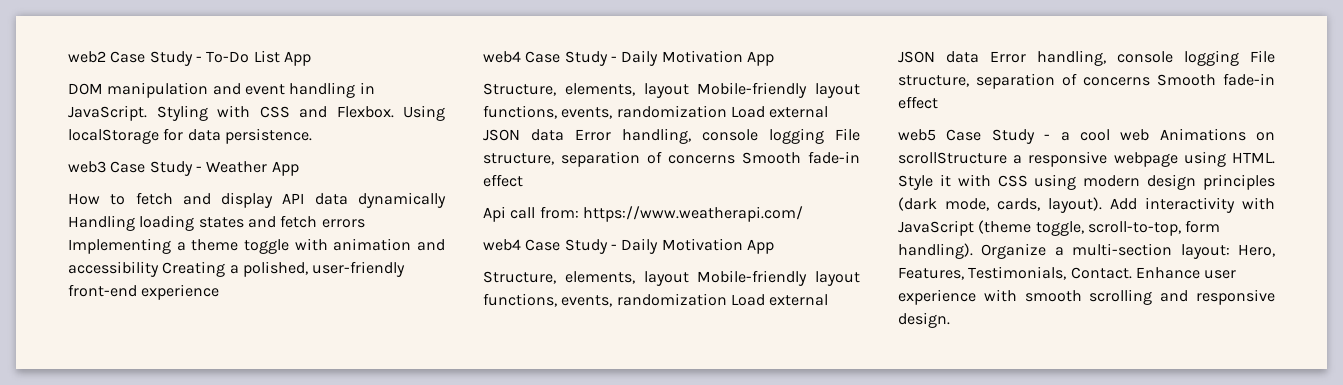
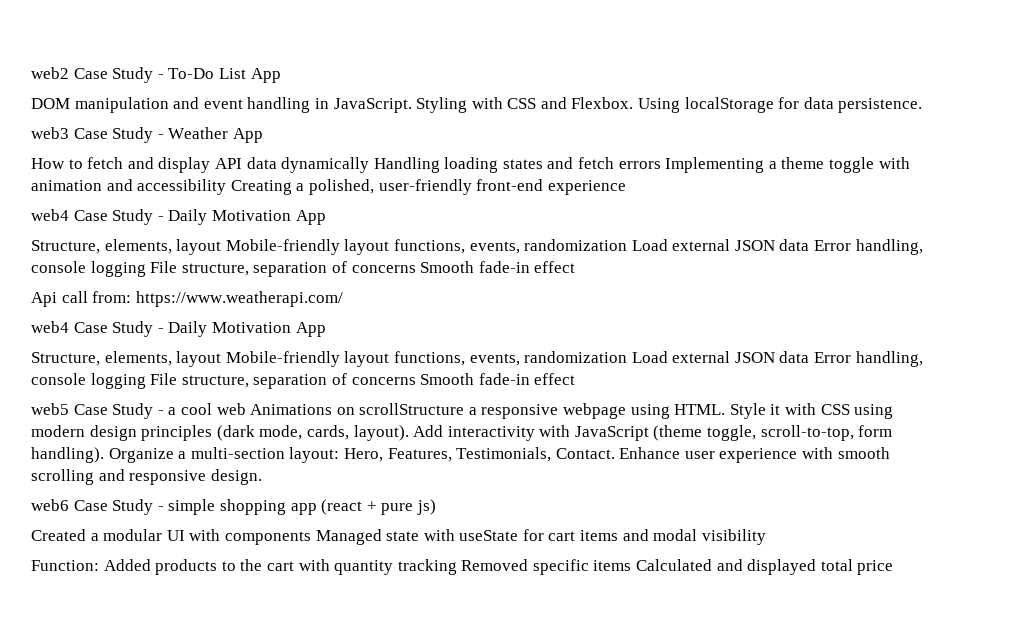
(950, 320) none -> [31,499,436,515] [31,529,766,545] [31,559,894,575] // web6 Case Study - simple shopping app (react + pure js) // Created a modular UI with components Managed state with useState for cart items and modal visibility // Function: Added products to the cart with quantity tracking Removed specific items Calculated and displayed total price

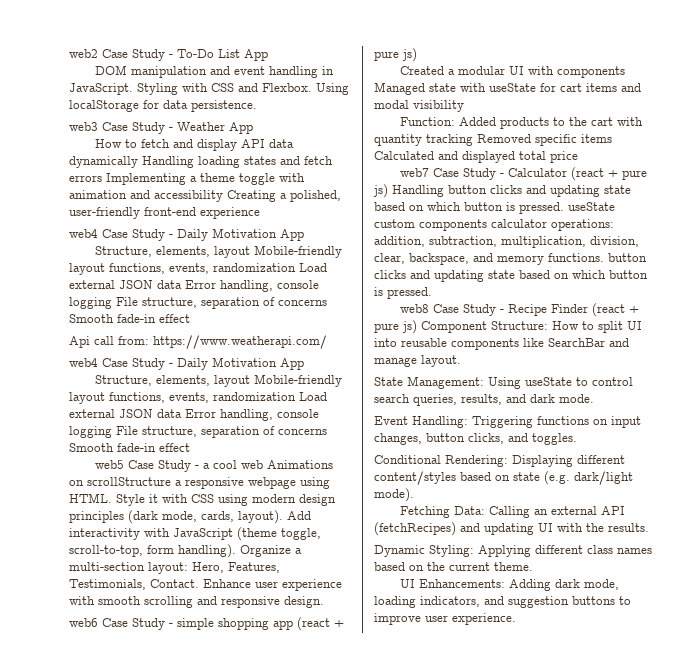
(894, 567) none -> [399,167,647,181] [373,184,631,198] [374,202,615,214] [374,219,614,231] [374,236,639,248] [374,253,647,265] [374,270,648,282] [374,287,432,299] [399,303,639,317] [374,320,642,334] [374,338,629,350] [374,355,461,367] [374,376,633,389] [374,394,594,406] [374,416,641,428] [374,433,577,445] [374,455,625,467] [374,471,633,485] [374,488,414,502] [399,506,625,518] [374,522,649,536] [374,545,652,557] [374,562,533,571] [399,579,619,591] [374,596,631,608] [374,613,516,625] // web7 Case Study - Calculator (react + pure js) Handling button clicks and updating state based on which button is pressed. useState custom components calculator operations: addition, subtraction, multiplication, division, clear, backspace, and memory functions. button clicks and updating state based on which button is pressed. // web8 Case Study - Recipe Finder (react + pure js) Component Structure: How to split UI into reusable components like SearchBar and manage layout. // State Management: Using useState to control search queries, results, and dark mode. // Event Handling: Triggering functions on input changes, button clicks, and toggles. // Conditional Rendering: Displaying different content/styles based on state (e.g. dark/light mode). // Fetching Data: Calling an external API (fetchRecipes) and updating UI with the results. // Dynamic Styling: Applying different class names based on the current theme. // UI Enhancements: Adding dark mode, loading indicators, and suggestion buttons to improve user experience.

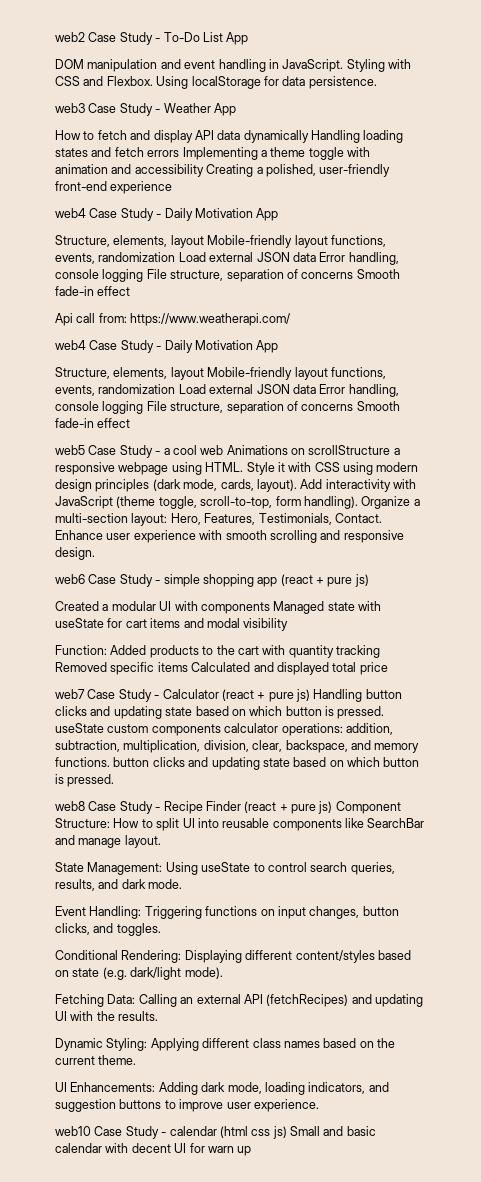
(516, 619) none -> [55,1126,376,1139] [55,1143,252,1156] // web10 Case Study - calendar (html css js) Small and basic calendar with decent UI for warn up

